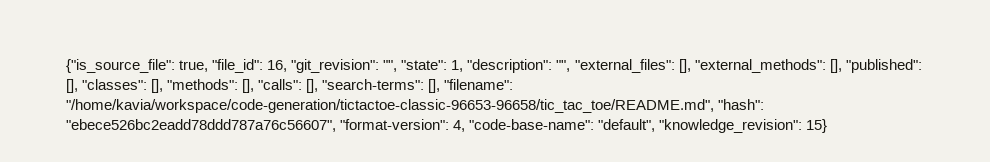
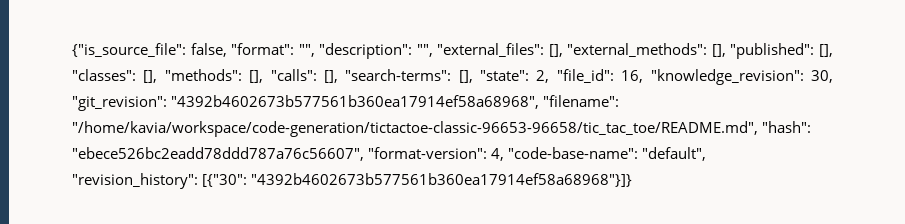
[179,59,464,73] true, "file_id": 16, "git_revision": "", "state": 1, -> [190,43,315,57] false, "format": "",
(441, 86) none -> [480,69,834,85] [72,95,540,111] "state": 2, "file_id": 16, "knowledge_revision": 30, "git_revision": "4392b4602673b577561b360ea17914ef58a68968",
[659,119,828,133] "knowledge_revision": 15} -> [72,173,633,189] "revision_history": [{"30": "4392b4602673b577561b360ea17914ef58a68968"}]}

